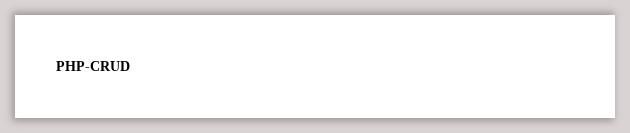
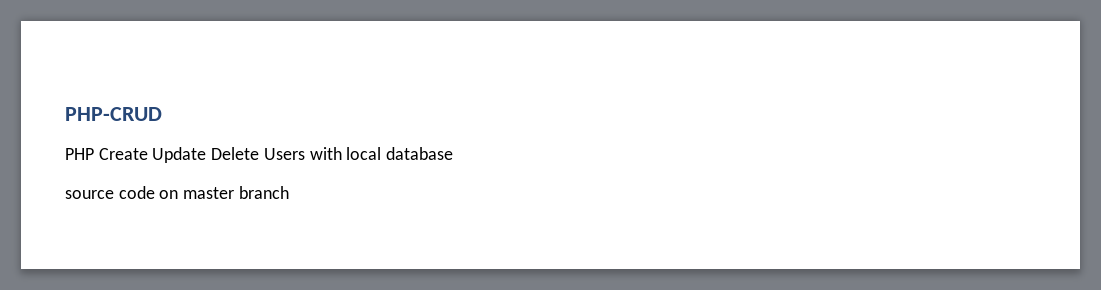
(130, 66) none -> [65,147,454,163] [65,186,289,199] // PHP Create Update Delete Users with local database // source code on master branch

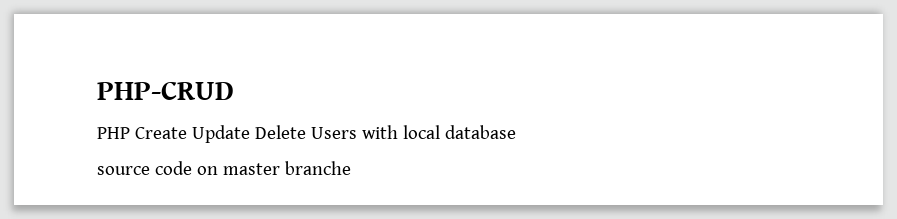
[238,186,289,199] branch -> [284,161,351,175] branche

